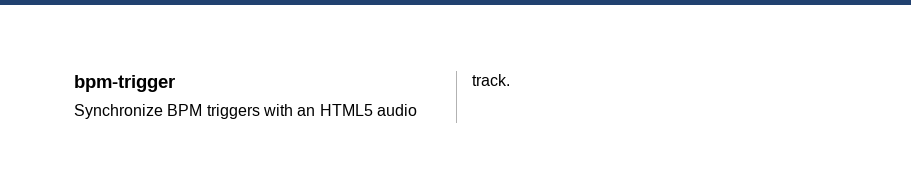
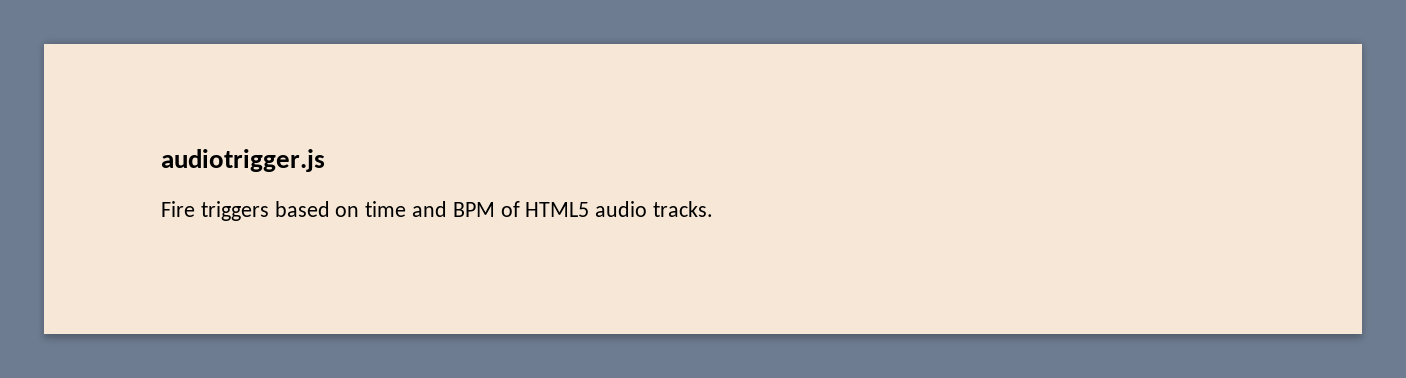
[74,75,175,92] [74,104,316,119] bpm-trigger // Synchronize BPM triggers with an -> [161,149,325,172] [161,201,520,221] audiotrigger.js // Fire triggers based on time and BPM of
[472,74,510,86] track. -> [653,201,714,217] tracks.

